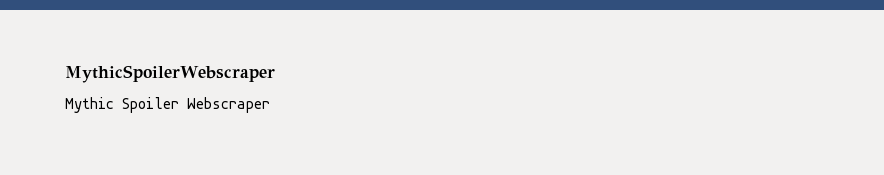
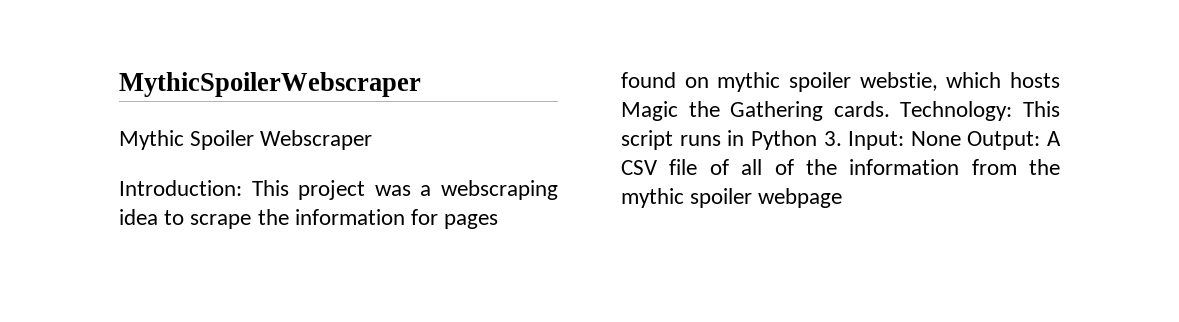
(270, 105) none -> [119,180,558,200] [119,209,499,229] [621,72,1060,92] [621,101,1060,121] [621,130,1061,150] [621,159,1060,175] [621,188,843,208] // Introduction: This project was a webscraping idea to scrape the information for pages found on mythic spoiler webstie, which hosts Magic the Gathering cards. Technology: This script runs in Python 3. Input: None Output: A CSV file of all of the information from the mythic spoiler webpage

